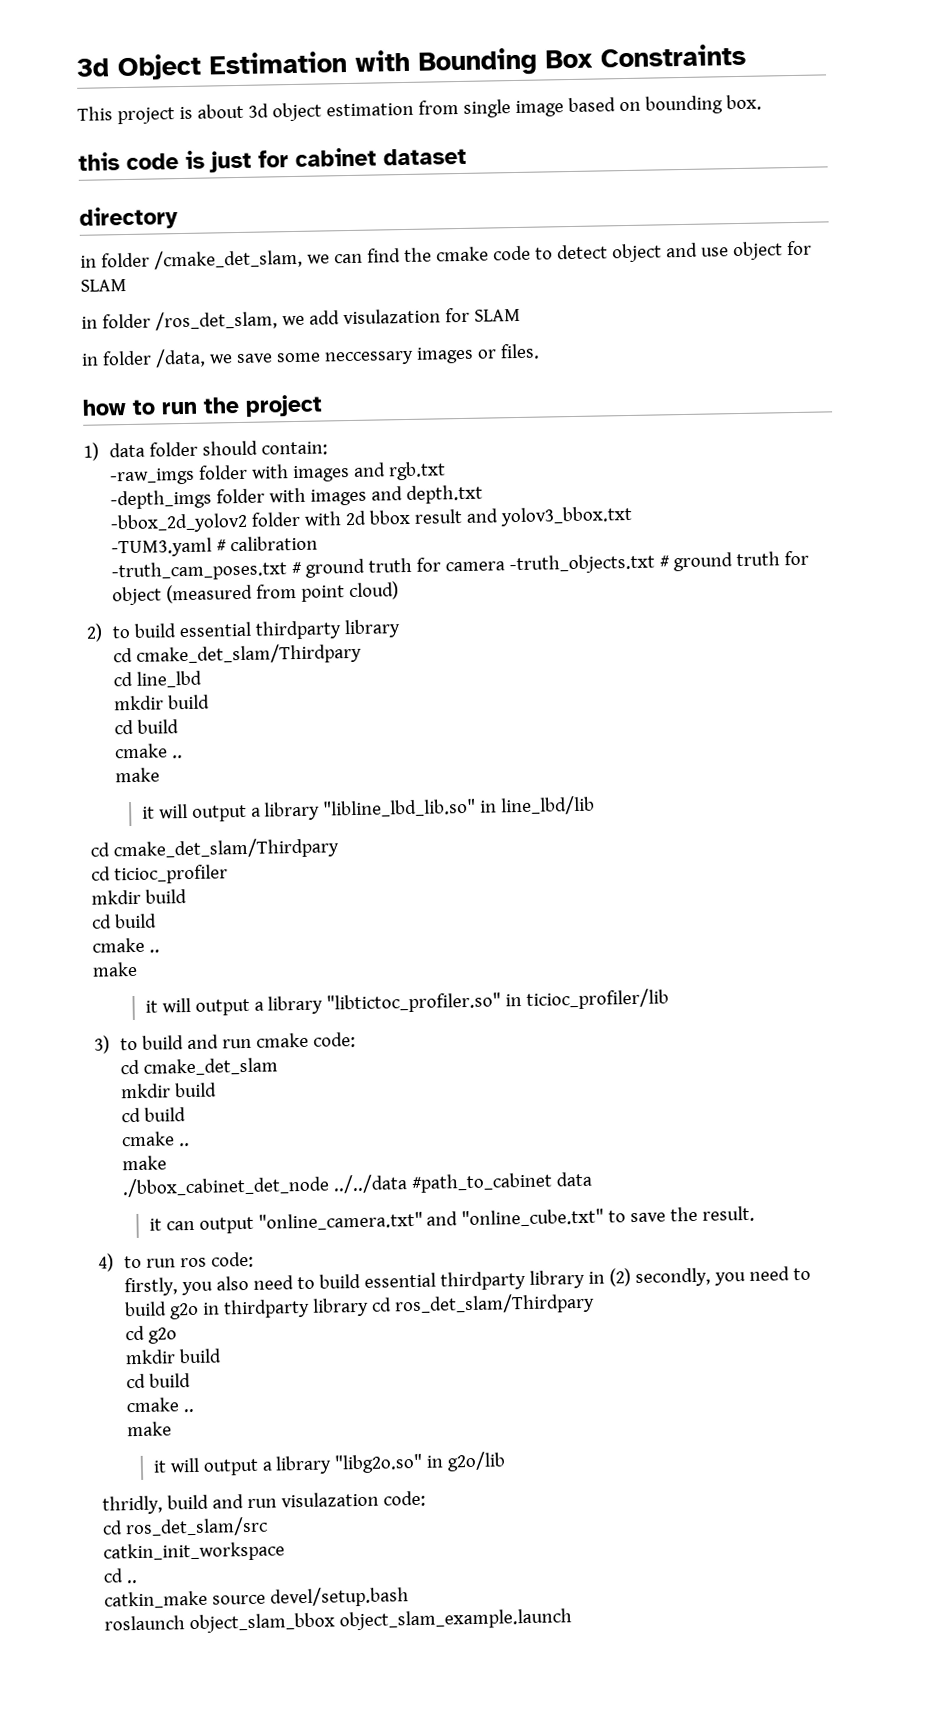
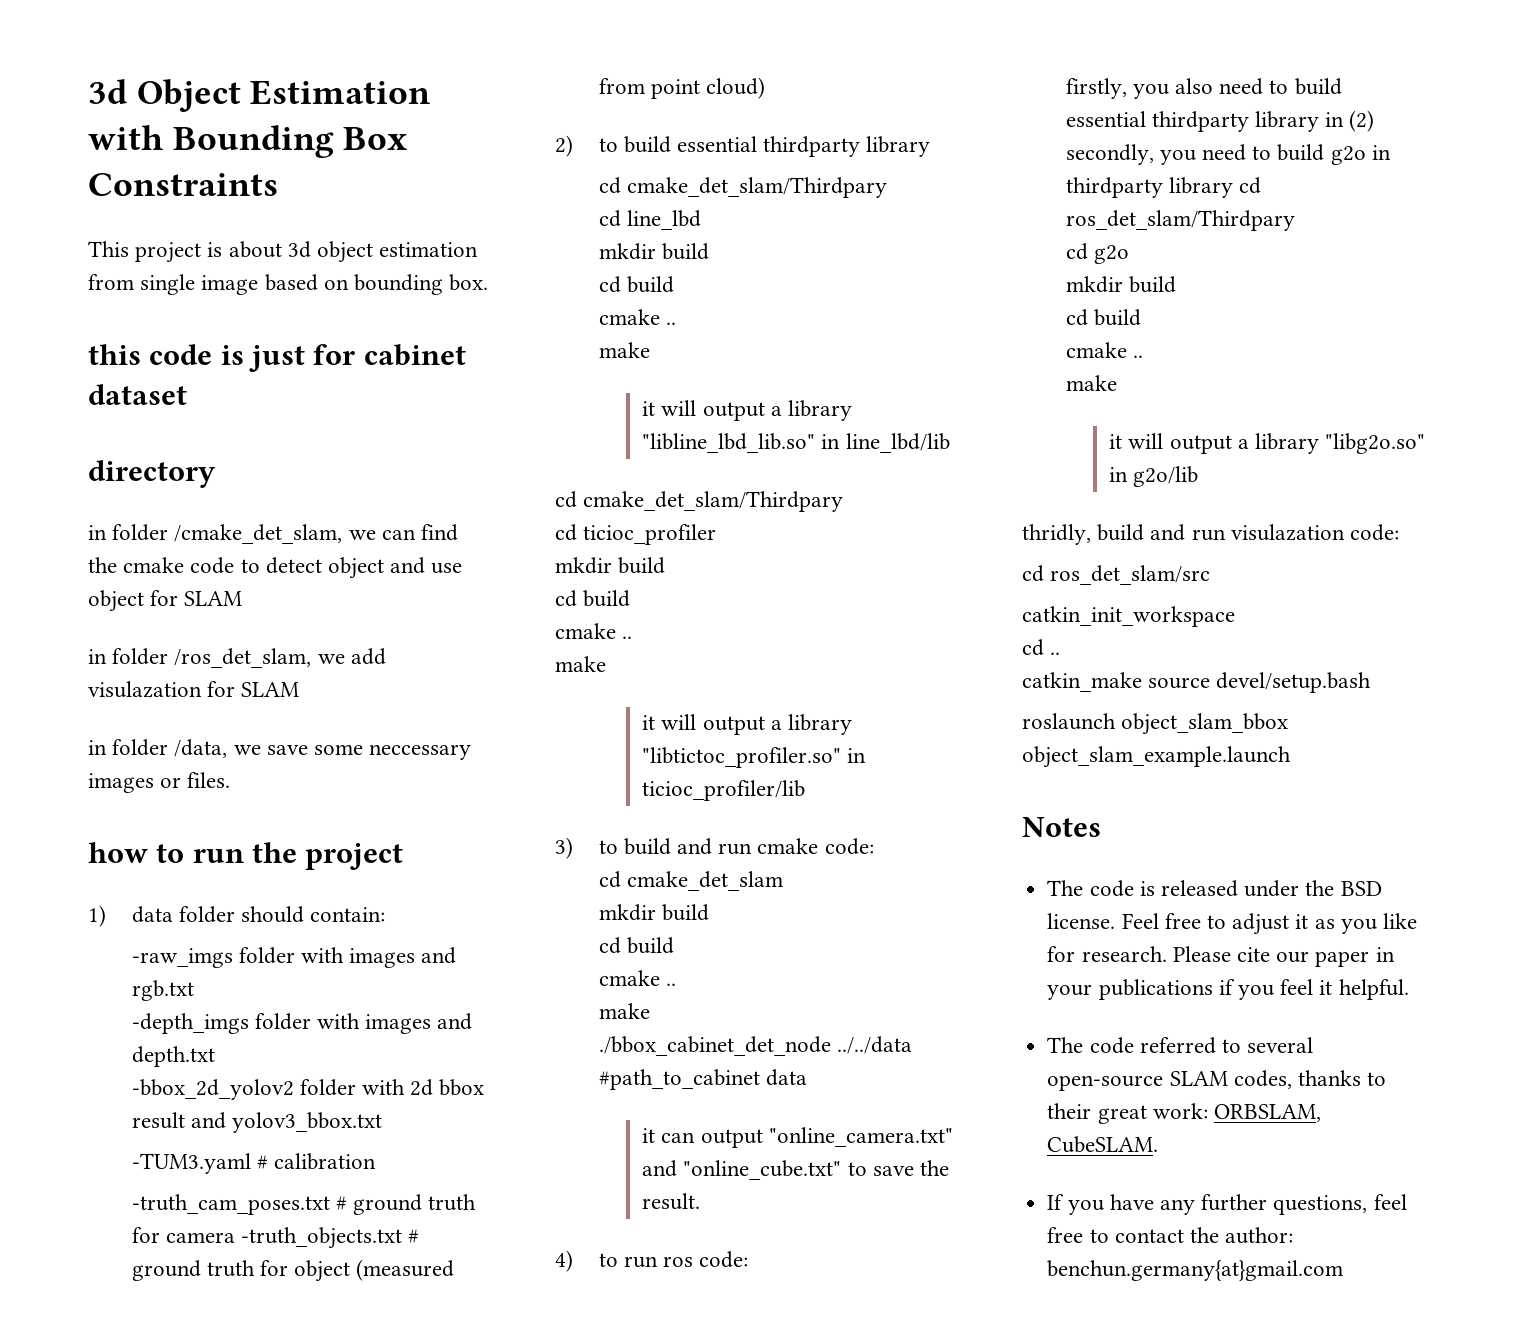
(572, 1619) none -> [1022,817,1101,837] [1047,880,1382,897] [1047,913,1417,935] [1047,946,1395,967] [1047,979,1409,1000] [1047,1037,1314,1054] [1047,1070,1387,1091] [1047,1103,1321,1124] [1047,1136,1159,1153] [1047,1194,1407,1215] [1047,1227,1294,1244] [1047,1260,1344,1281] // Notes // The code is released under the BSD license. Feel free to adjust it as you like for research. Please cite our paper in your publications if you feel it helpful. // The code referred to several open-source SLAM codes, thanks to their great work: ORBSLAM, CubeSLAM. // If you have any further questions, feel free to contact the author: benchun.germany{at}gmail.com

